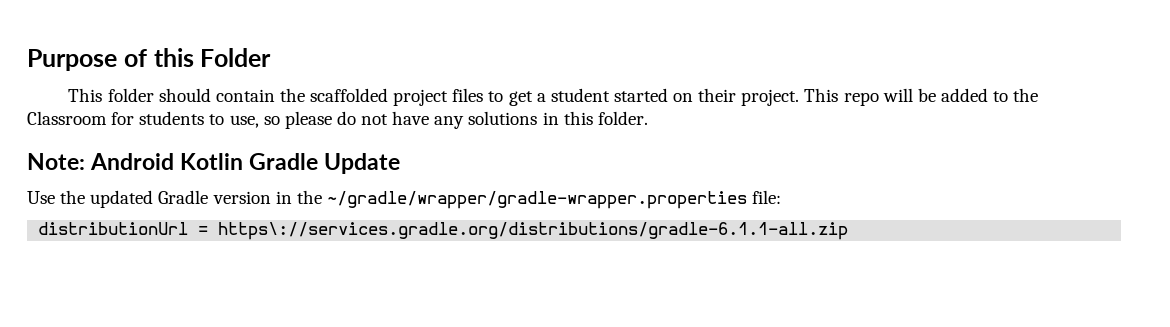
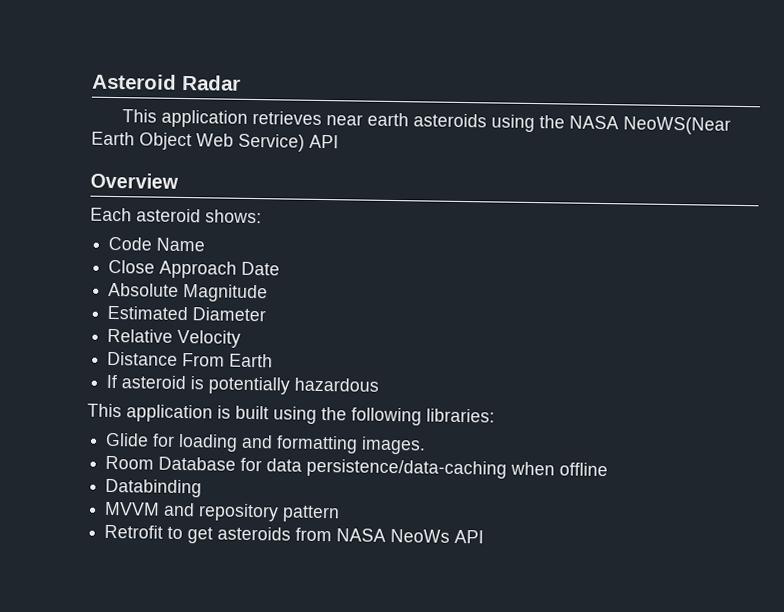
[27,48,272,71] [68,88,1039,106] [27,111,648,129] [27,153,401,174] [27,190,782,209] [38,222,849,240] Purpose of this Folder // This folder should contain the scaffolded project files to get a student started on their project. This repo will be added to the Classroom for students to use, so please do not have any solutions in this folder. // Note: Android Kotlin Gradle Update // Use the updated Gradle version in the ~/gradle/wrapper/gradle-wrapper.properties file: // distributionUrl = https\://services.gradle.org/distributions/gradle-6.1.1-all.zip -> [92,73,241,91] [122,109,732,135] [91,131,339,152] [90,172,179,189] [90,207,262,224] [108,236,206,252] [108,259,281,279] [108,282,269,303] [107,305,267,322] [107,328,242,348] [107,351,274,368] [106,374,380,395] [87,403,495,426] [105,432,427,455] [105,455,609,479] [105,478,203,498] [104,501,341,523] [104,524,485,544] Asteroid Radar // This application retrieves near earth asteroids using the NASA NeoWS(Near Earth Object Web Service) API // Overview // Each asteroid shows: // Code Name // Close Approach Date // Absolute Magnitude // Estimated Diameter // Relative Velocity // Distance From Earth // If asteroid is potentially hazardous // This application is built using the following libraries: // Glide for loading and formatting images. // Room Database for data persistence/data-caching when offline // Databinding // MVVM and repository pattern // Retrofit to get asteroids from NASA NeoWs API

